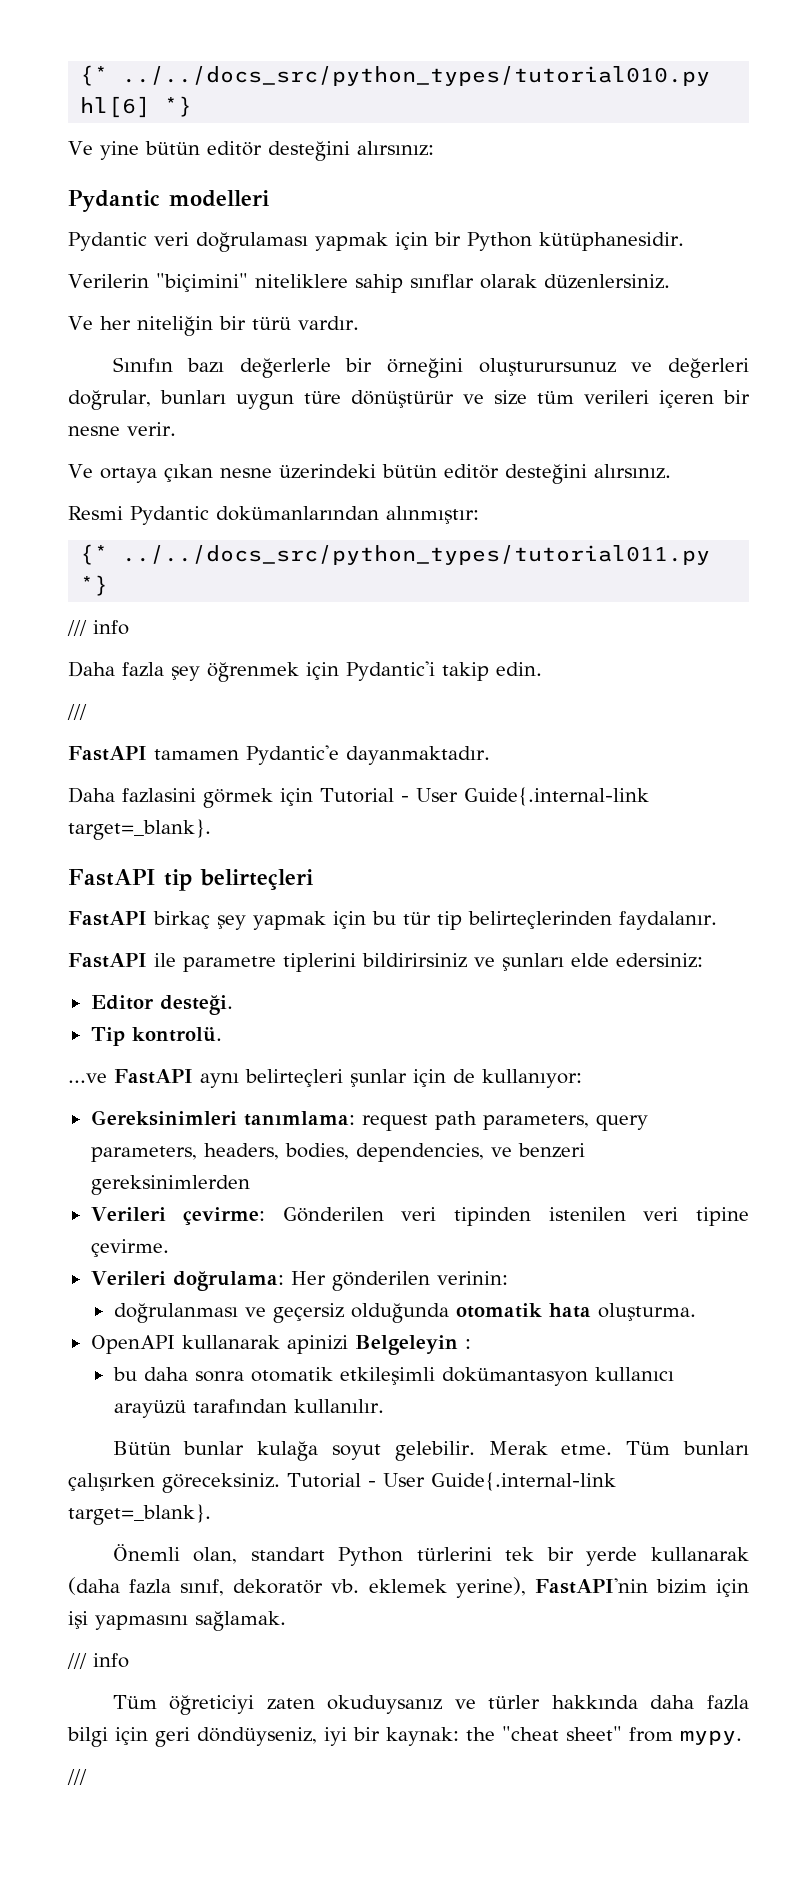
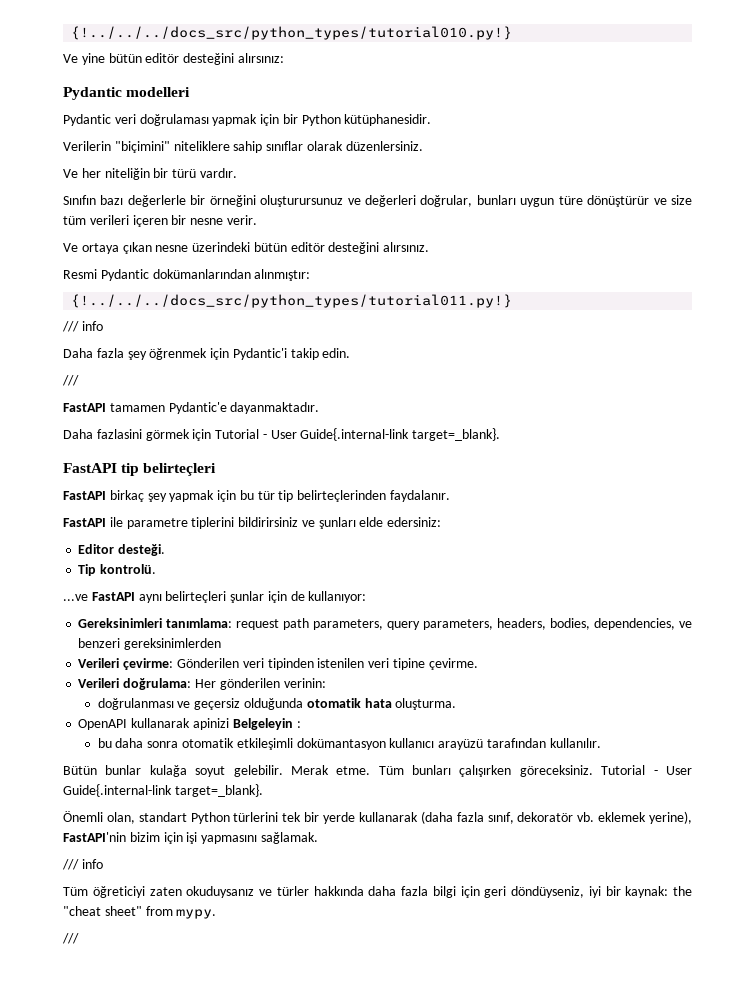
[80,65,711,86] [80,96,193,118] {* ../../docs_src/python_types/tutorial010.py hl[6] *} -> [71,26,513,40] {!../../../docs_src/python_types/tutorial010.py!}
[80,544,711,565] [80,575,109,596] {* ../../docs_src/python_types/tutorial011.py *} -> [71,294,513,308] {!../../../docs_src/python_types/tutorial011.py!}

